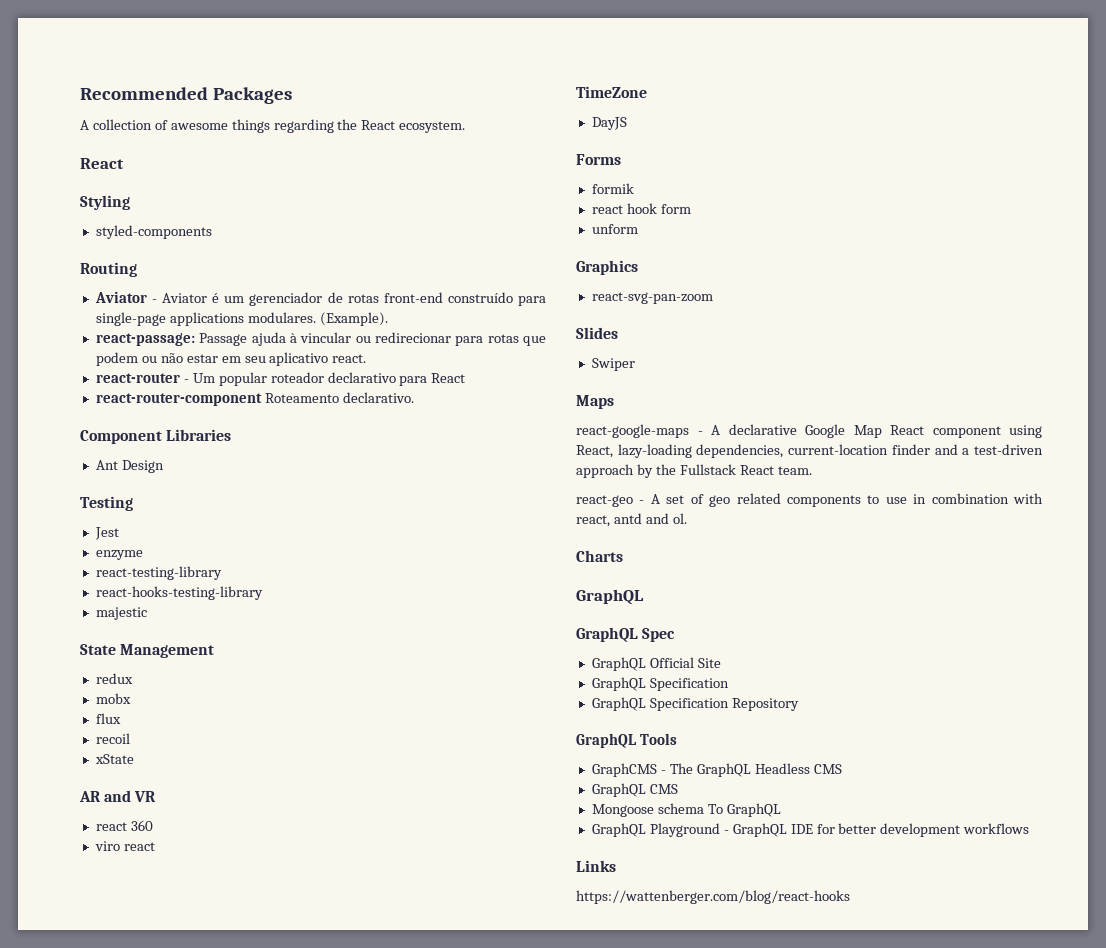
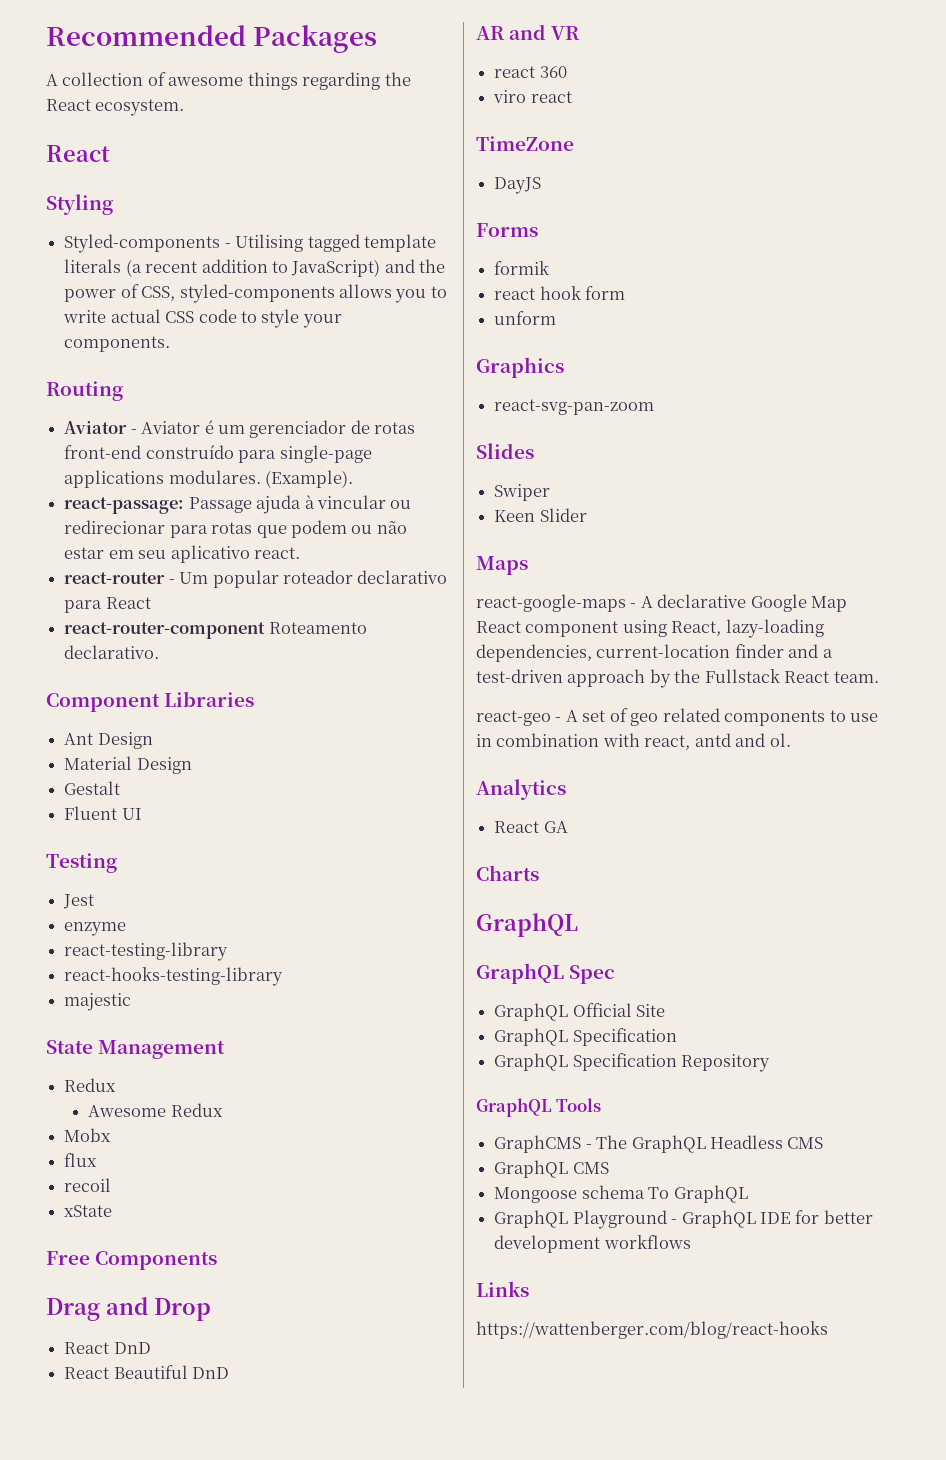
[95,225,212,239] styled-components -> [64,234,436,253] [64,259,446,277] [64,284,447,303] [63,309,342,328] [64,336,171,352] Styled-components - Utilising tagged template literals (a recent addition to JavaScript) and the power of CSS, styled-components allows you to write actual CSS code to style your components.
(164, 466) none -> [64,756,192,774] [64,781,121,795] [64,806,142,820] // Material Design // Gestalt // Fluent UI
[95,673,133,684] [95,693,131,704] redux // mobx -> [64,1078,117,1092] [88,1103,223,1117] [64,1128,112,1142] Redux // Awesome Redux // Mobx
(134, 759) none -> [46,1251,218,1270] [46,1297,211,1321] [64,1342,151,1354] [64,1365,230,1379] // Free Components // Drag and Drop // React DnD // React Beautiful DnD
(635, 364) none -> [494,508,587,522] // Keen Slider
(687, 518) none -> [476,779,566,800] [494,821,568,833] // Analytics // React GA

